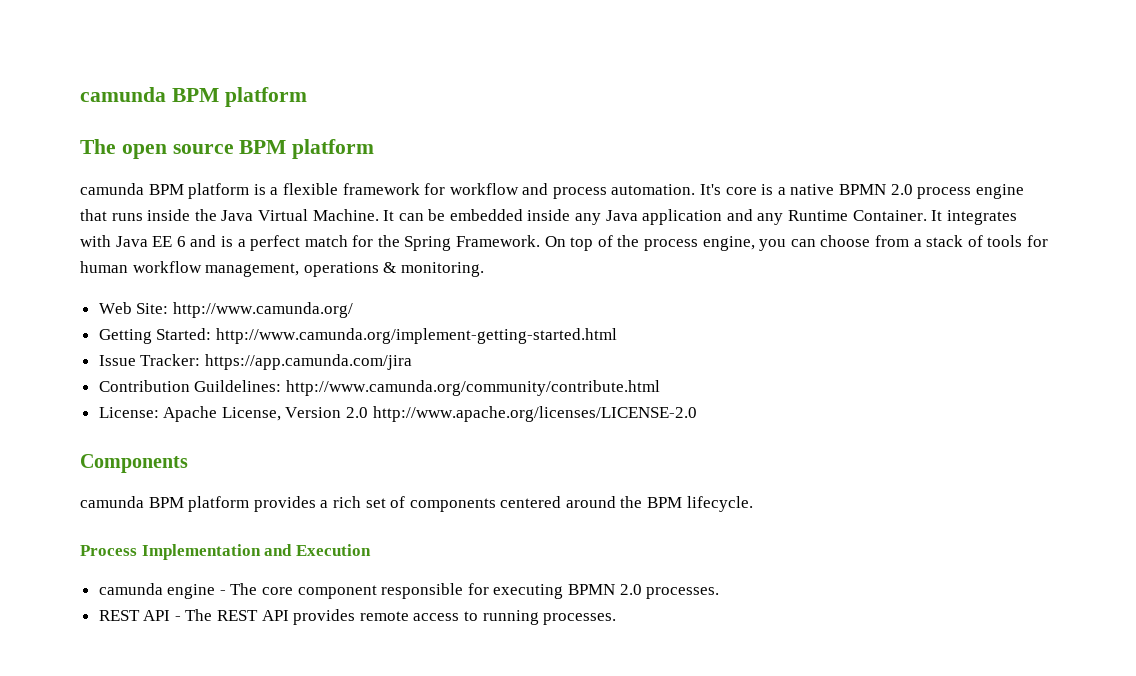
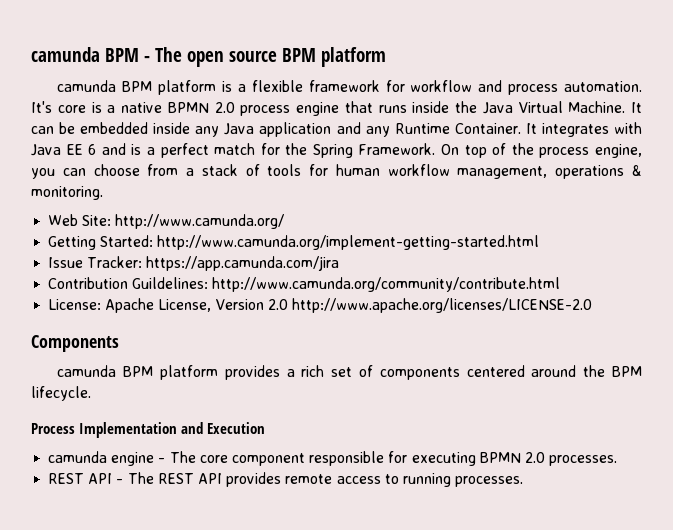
[80,87,307,107] camunda BPM platform // -> [31,47,150,62] camunda BPM -

